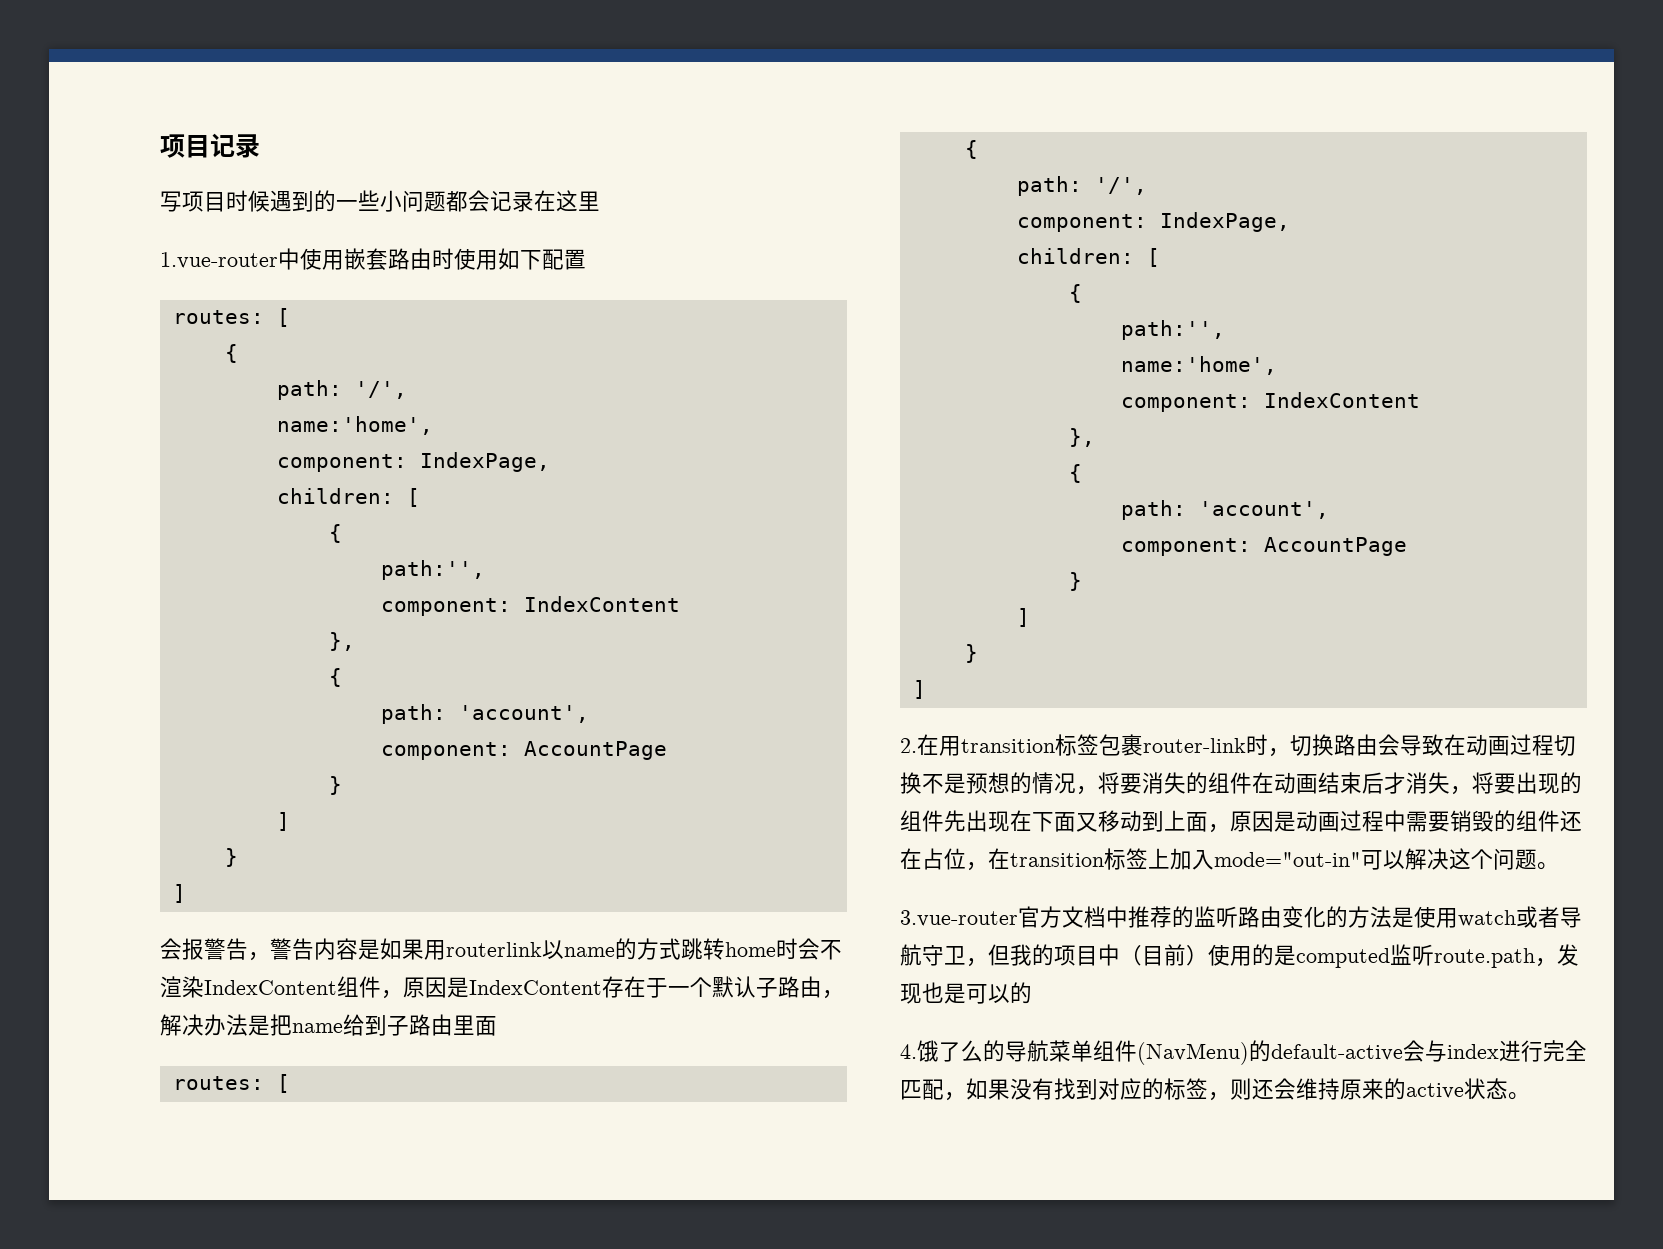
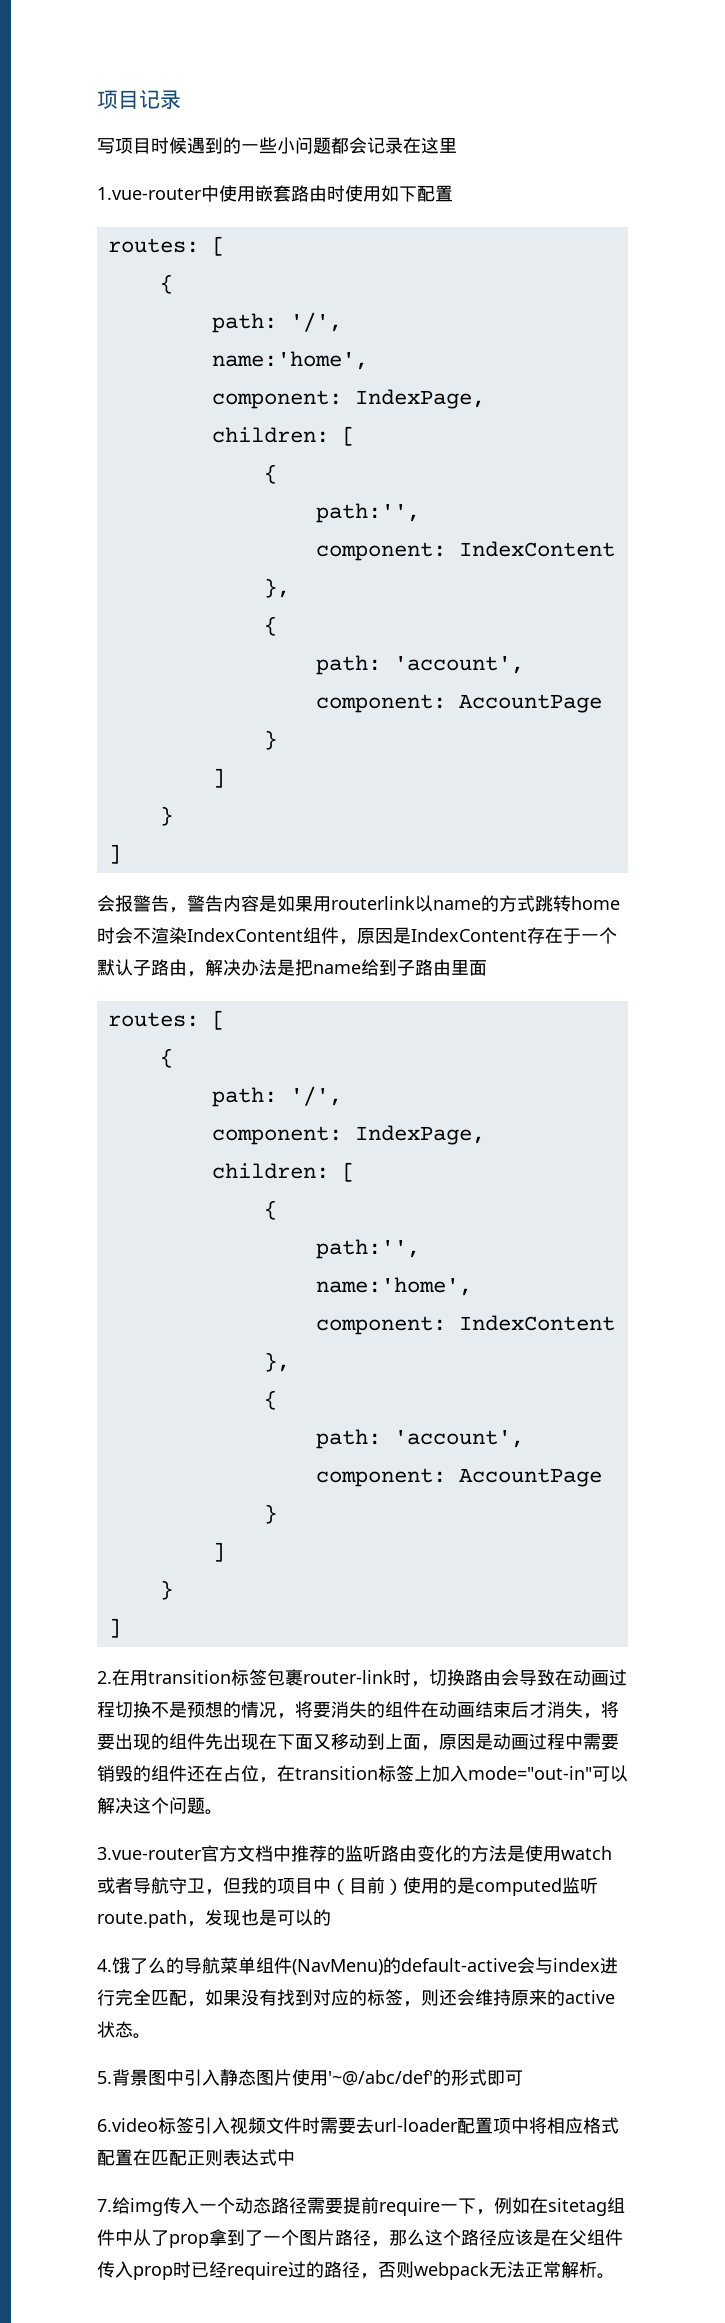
(1530, 1096) none -> [97,2069,523,2086] [97,2117,619,2134] [97,2149,295,2166] [97,2197,625,2216] [97,2229,623,2248] [97,2261,615,2280] // 5.背景图中引入静态图片使用'~@/abc/def'的形式即可 // 6.video标签引入视频文件时需要去url-loader配置项中将相应格式配置在匹配正则表达式中 // 7.给img传入一个动态路径需要提前require一下，例如在sitetag组件中从了prop拿到了一个图片路径，那么这个路径应该是在父组件传入prop时已经require过的路径，否则webpack无法正常解析。

